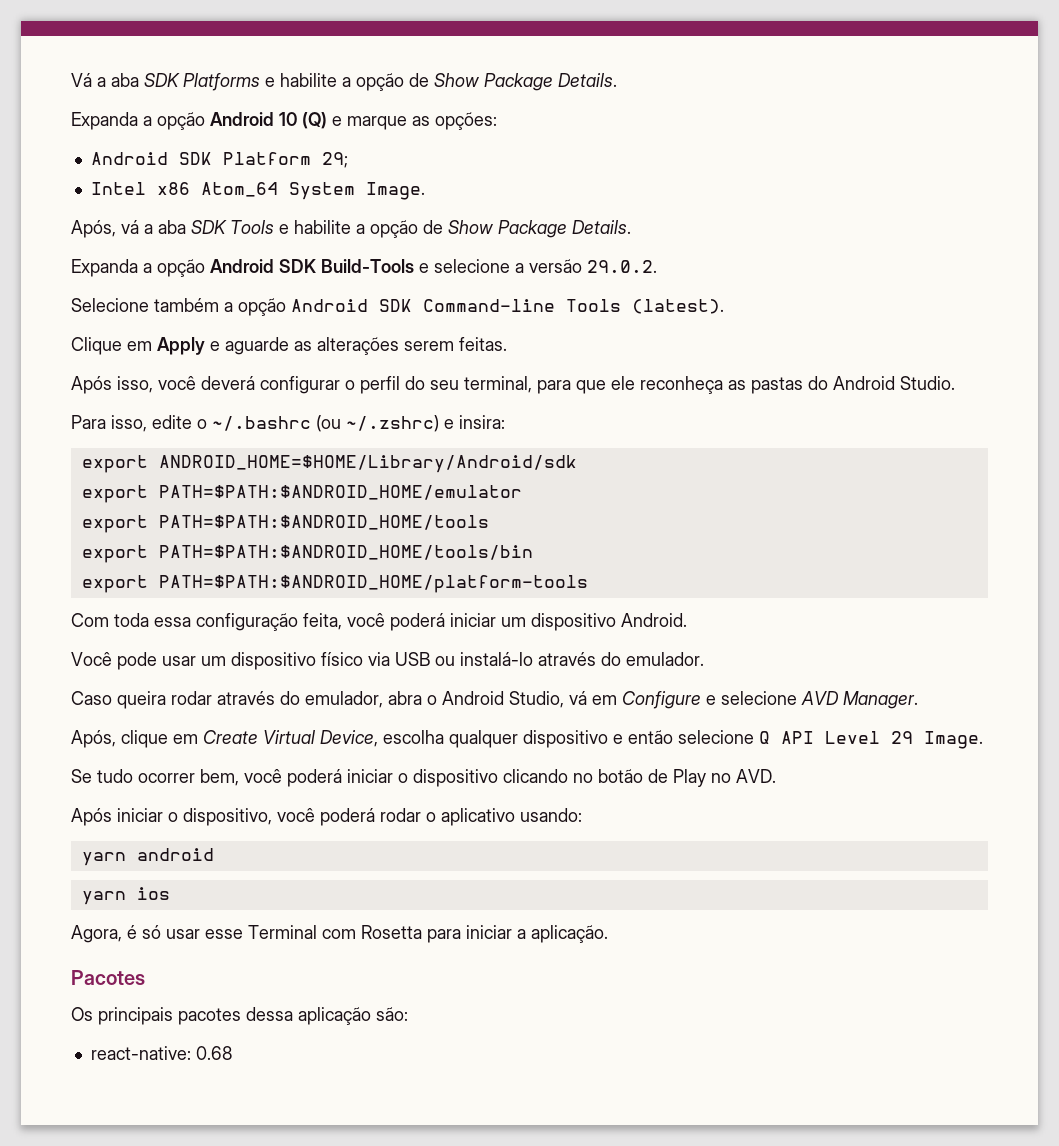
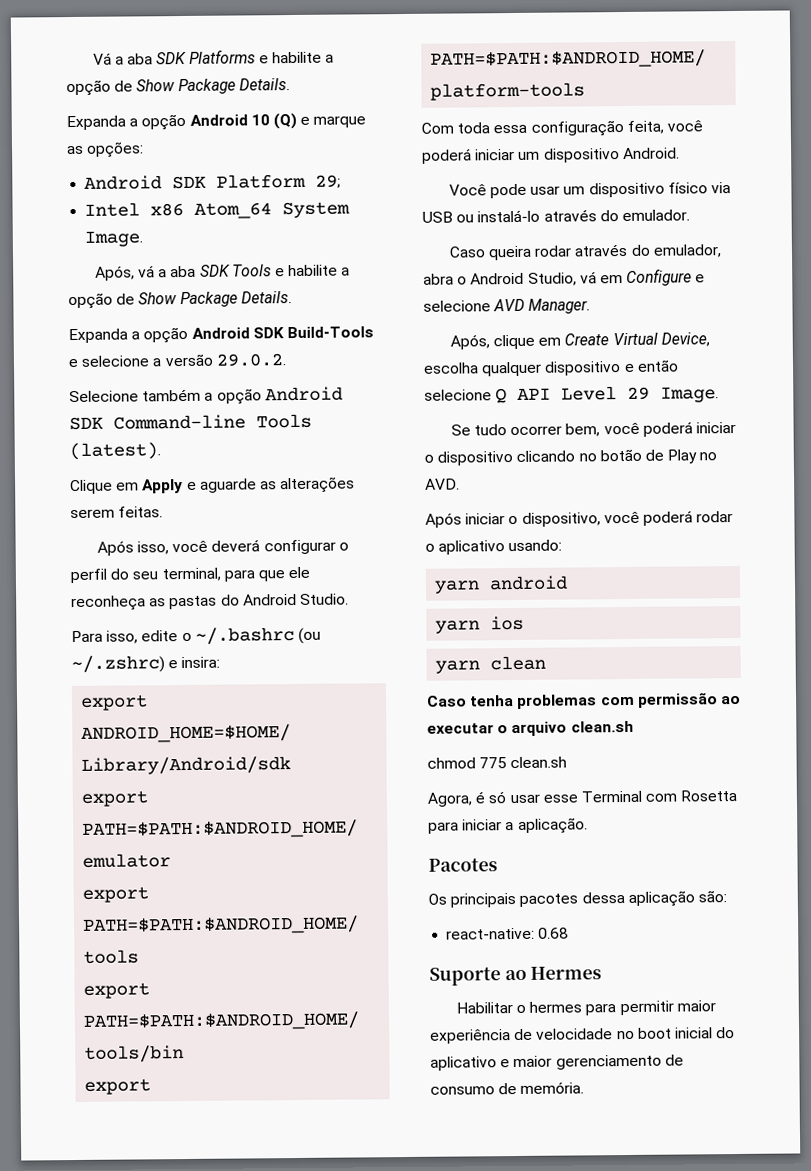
(170, 893) none -> [435,655,547,674] [427,692,741,709] [427,720,634,737] [427,756,568,769] // yarn clean // Caso tenha problemas com permissão ao executar o arquivo clean.sh // chmod 775 clean.sh
(232, 1053) none -> [429,966,603,986] [455,1000,716,1016] [430,1027,736,1044] [430,1054,684,1071] [430,1081,585,1095] // Suporte ao Hermes // Habilitar o hermes para permitir maior experiência de velocidade no boot inicial do aplicativo e maior gerenciamento de consumo de memória.

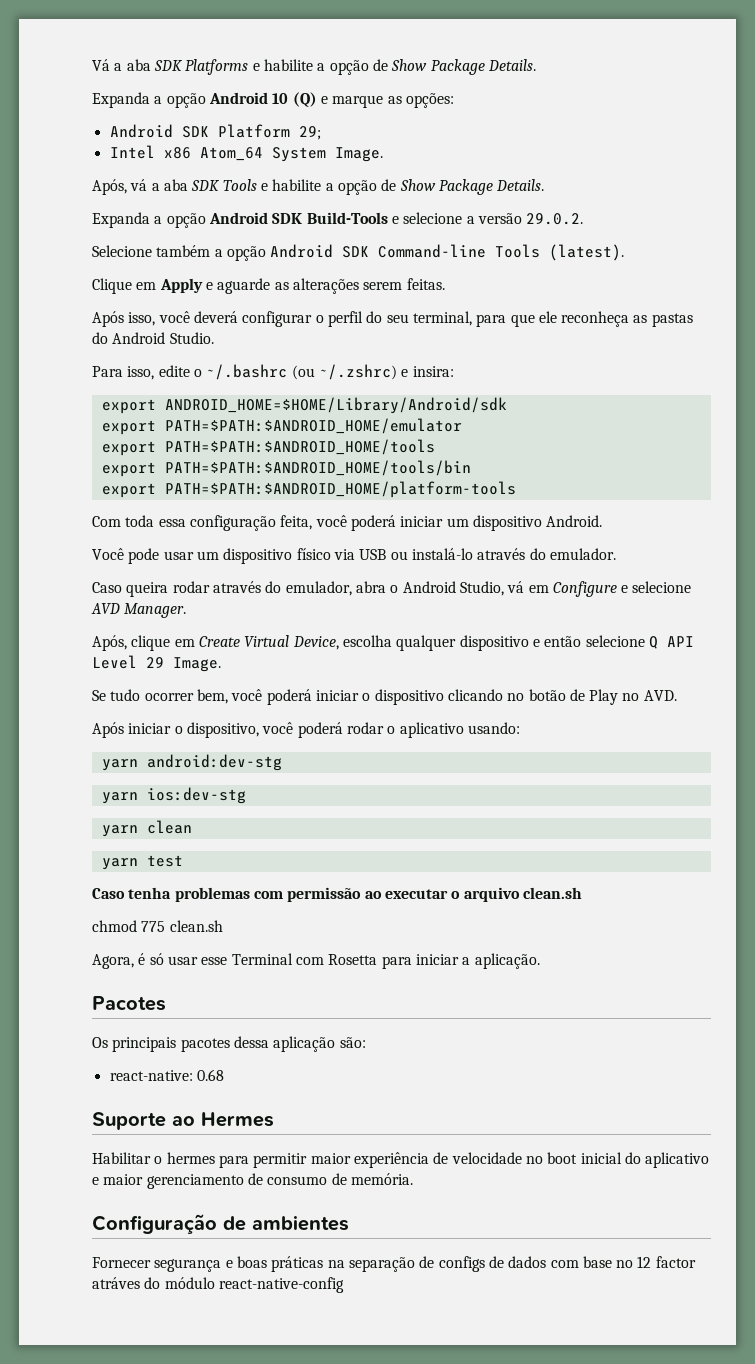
[489,575,569,591] [435,615,525,634] android // yarn ios -> [146,754,282,771] [101,787,246,804] android:dev-stg // yarn ios:dev-stg
(547, 663) none -> [101,855,183,870] // yarn test
(585, 1087) none -> [92,1214,349,1234] [92,1256,696,1272] [92,1277,344,1293] // Configuração de ambientes // Fornecer segurança e boas práticas na separação de configs de dados com base no 12 factor atráves do módulo react-native-config

